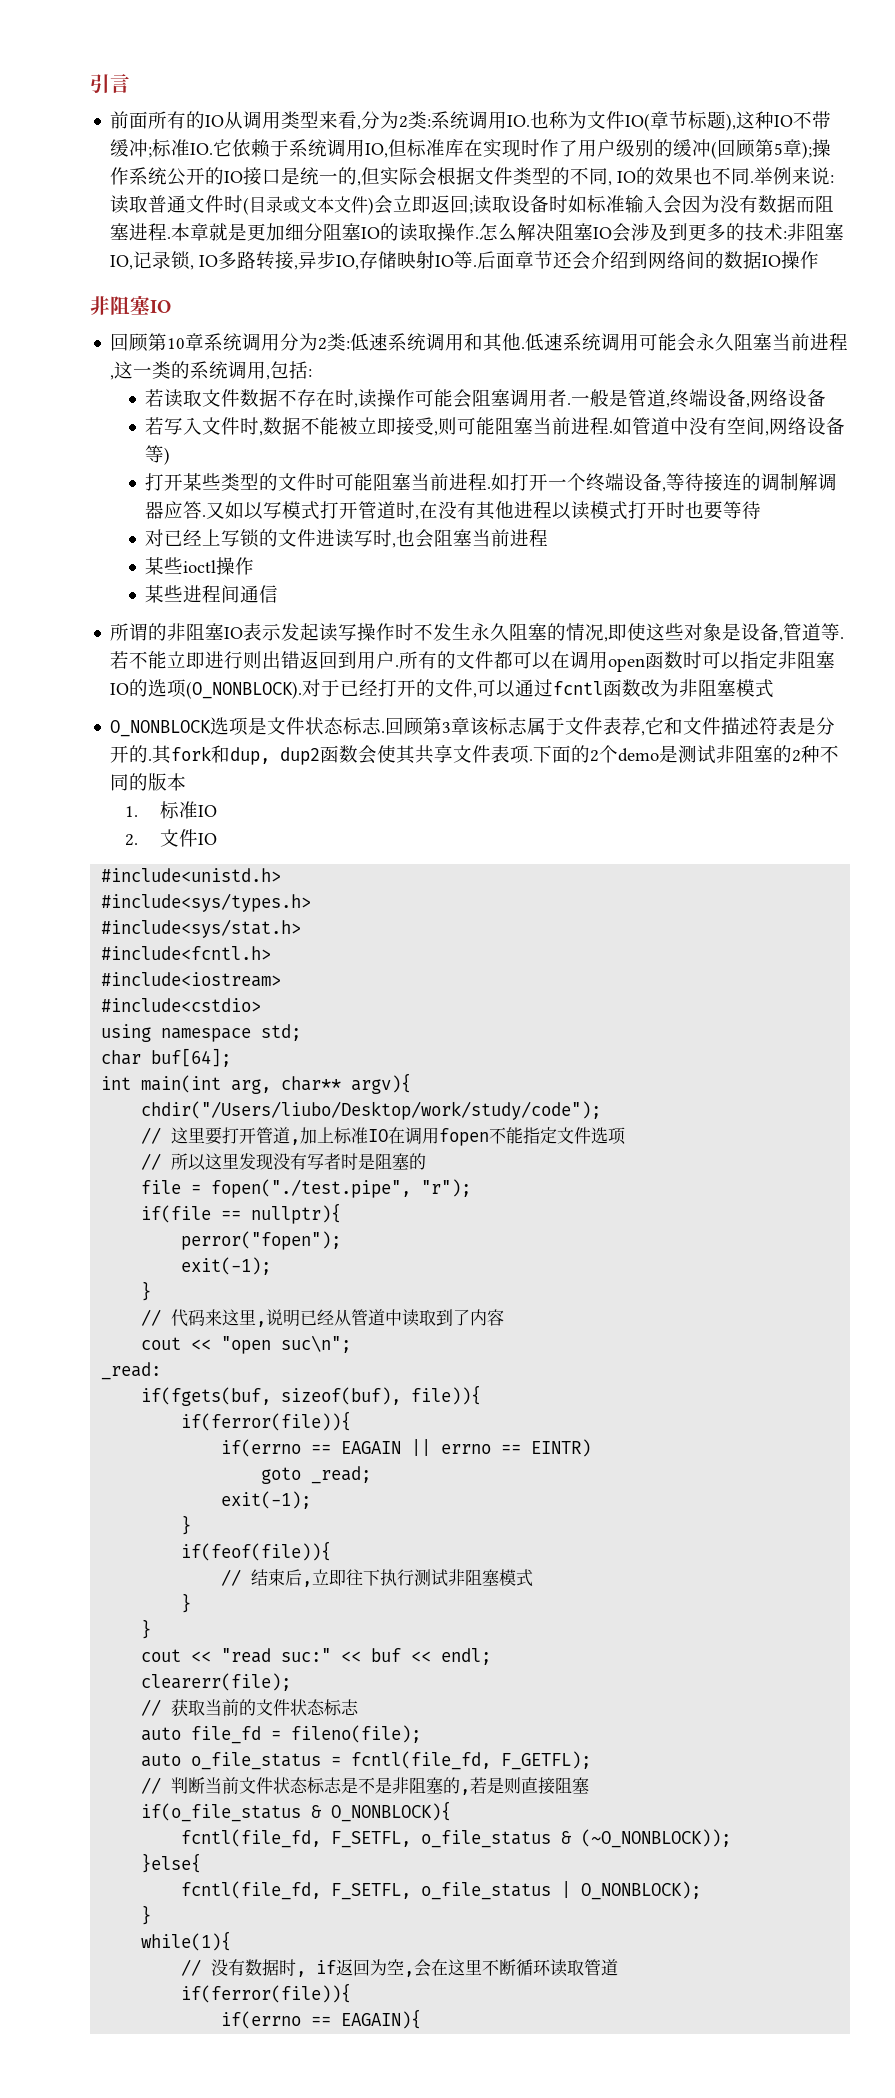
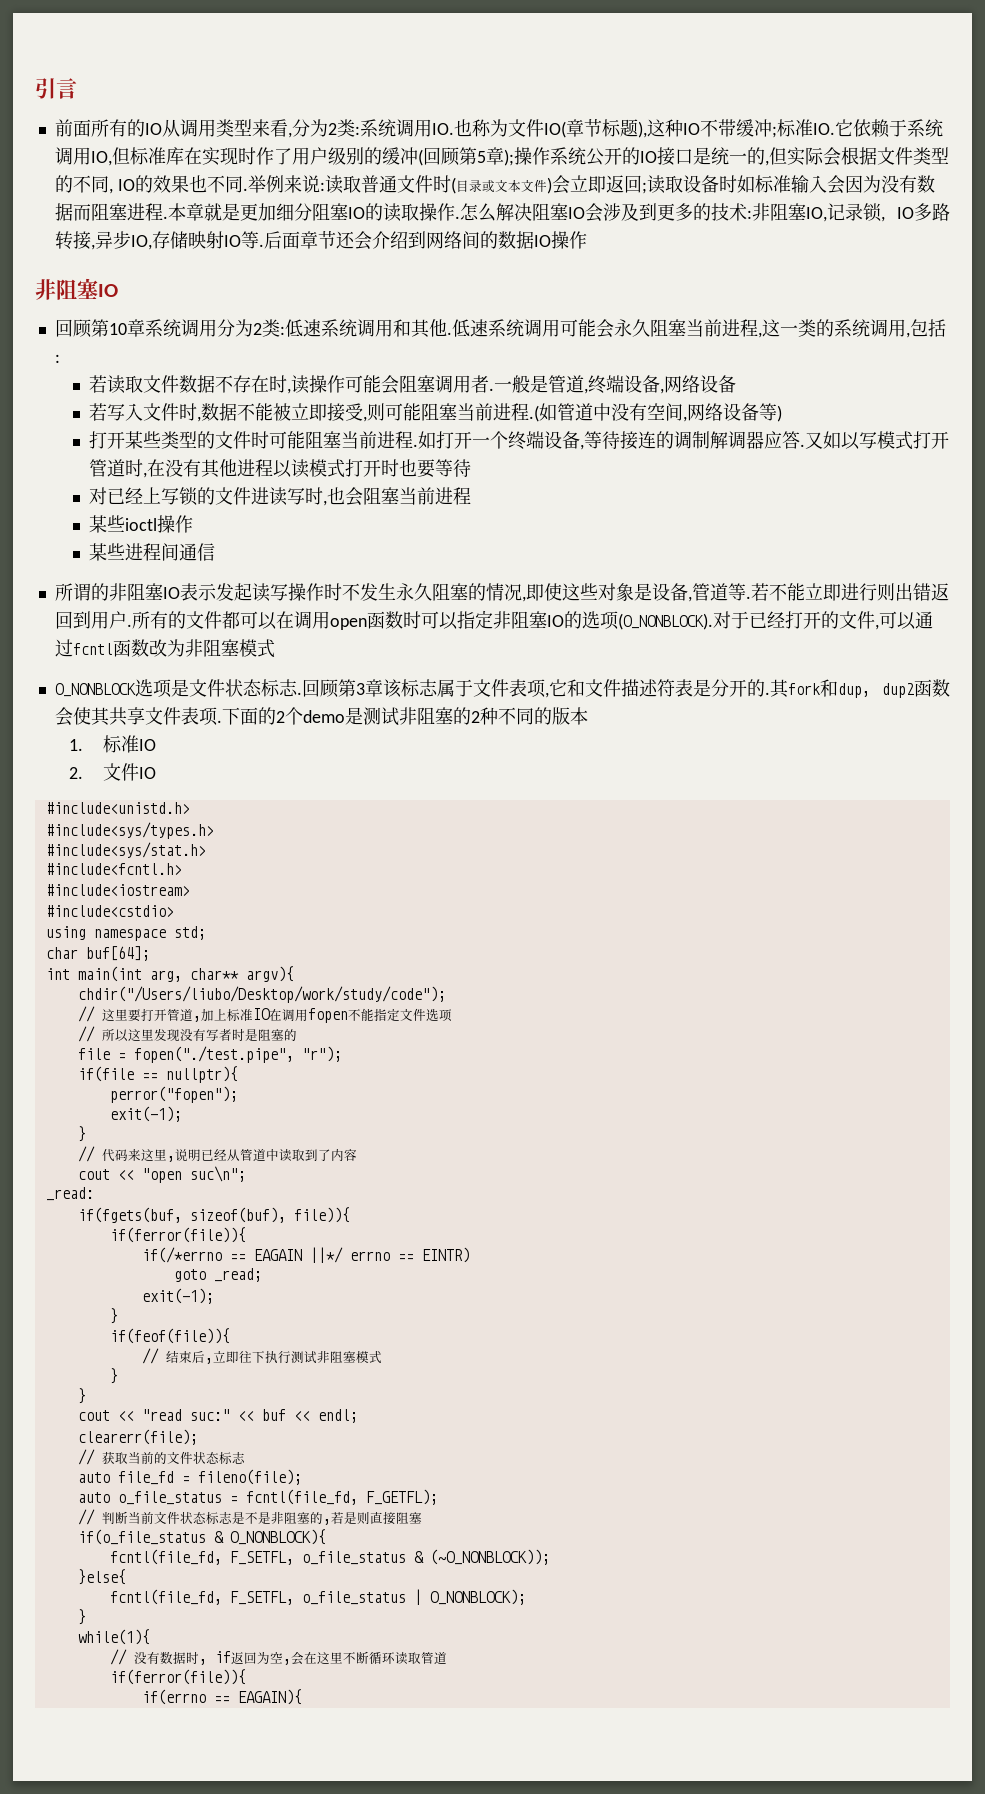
[609,431,614,433] . -> [528,405,539,422] .(
[622,717,642,735] 荐 -> [526,679,546,698] 项
[221,1439,302,1457] if(errno -> [141,1247,222,1263] if(/*errno
[411,1439,432,1456] || -> [309,1247,343,1263] ||*/

